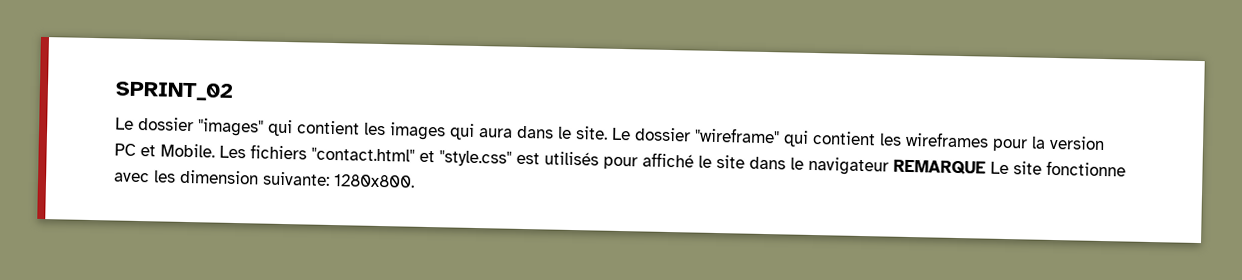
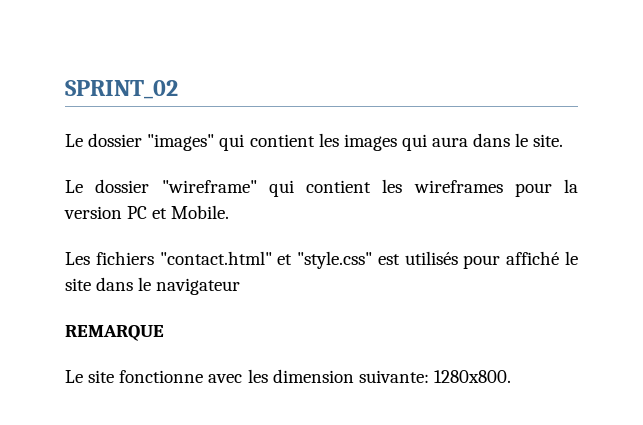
(608, 133) none -> (564, 140) //
(215, 150) none -> (230, 212) //
(889, 166) none -> (241, 286) //
(986, 167) none -> (164, 333) //

